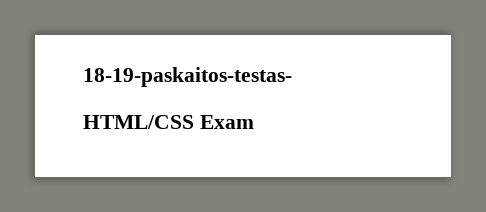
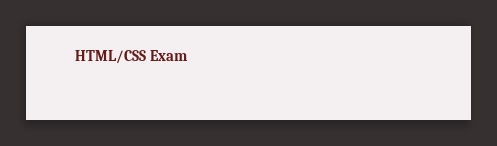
[83,67,292,87] 18-19-paskaitos-testas- // -> (75, 57) none

